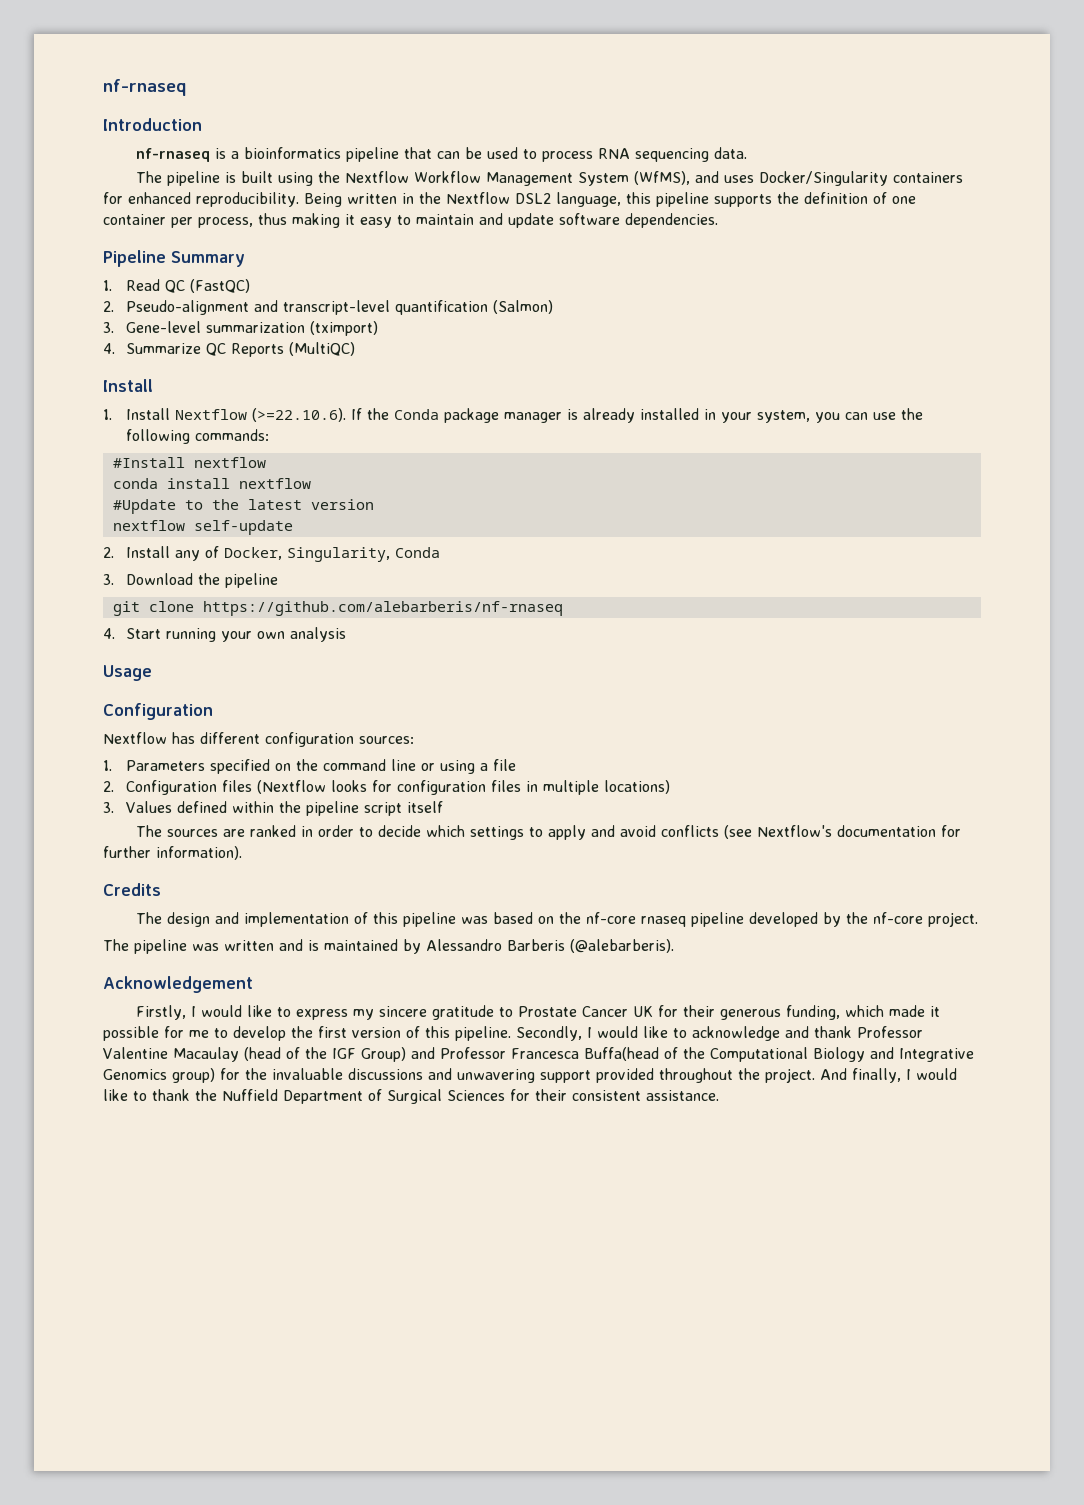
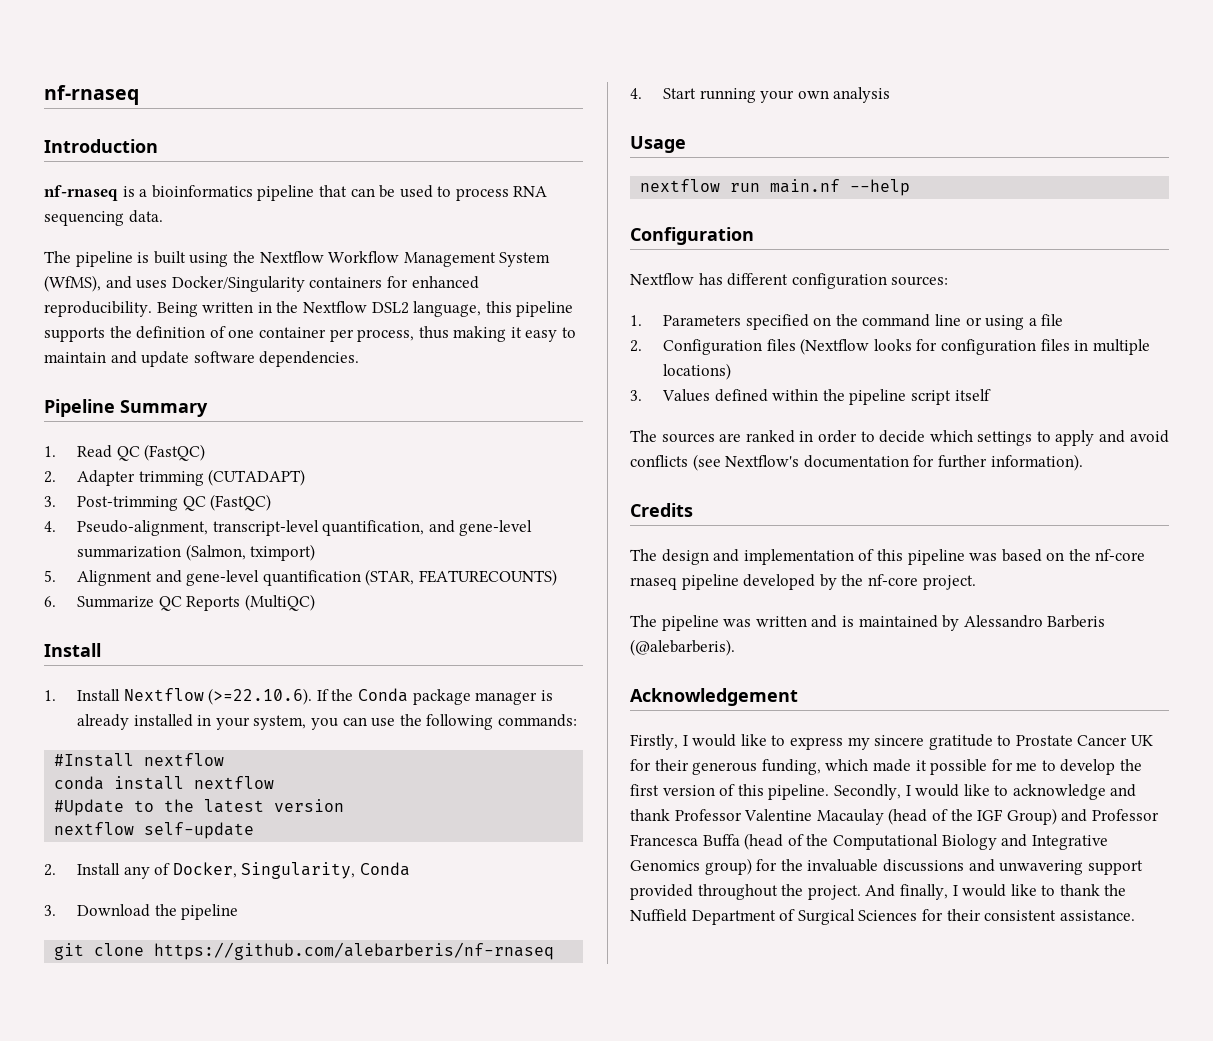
[125,300,553,315] [103,321,378,336] [103,343,115,354] Pseudo-alignment and transcript-level quantification (Salmon) // 3. Gene-level summarization (tximport) // 4. -> [76,469,306,486] [44,494,272,511] [44,520,533,536] [76,544,316,561] [44,569,557,586] [44,596,56,607] Adapter trimming (CUTADAPT) // 3. Post-trimming QC (FastQC) // 4. Pseudo-alignment, transcript-level quantification, and gene-level summarization (Salmon, tximport) // 5. Alignment and gene-level quantification (STAR, FEATURECOUNTS) // 6.
(152, 673) none -> [640,179,911,196] // nextflow run main.nf --help
[584,1047,659,1061] Buffa(head -> [702,833,784,850] Buffa (head

